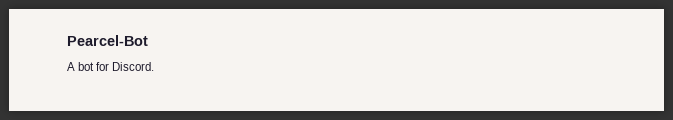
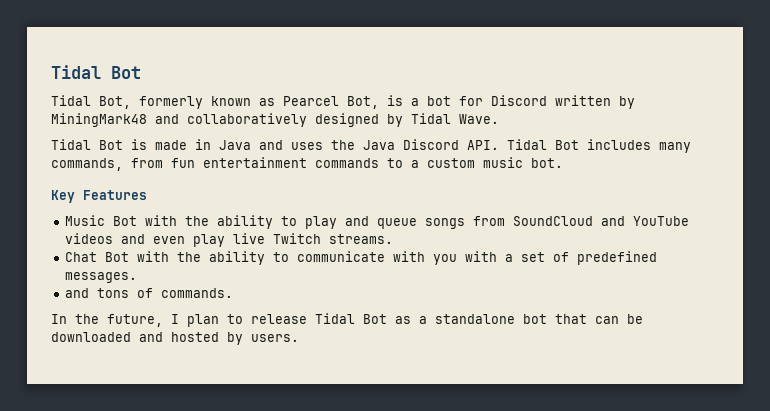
[67,35,148,46] [67,62,155,71] Pearcel-Bot // A bot for Discord. -> [51,65,141,79] [51,95,635,109] [51,113,499,127] [51,139,691,153] [51,157,563,171] [51,190,147,203] [65,215,690,229] [65,233,394,247] [65,251,658,265] [65,272,138,283] [65,288,234,298] [51,313,643,327] [51,332,299,345] Tidal Bot // Tidal Bot, formerly known as Pearcel Bot, is a bot for Discord written by MiningMark48 and collaboratively designed by Tidal Wave. // Tidal Bot is made in Java and uses the Java Discord API. Tidal Bot includes many commands, from fun entertainment commands to a custom music bot. // Key Features // Music Bot with the ability to play and queue songs from SoundCloud and YouTube videos and even play live Twitch streams. // Chat Bot with the ability to communicate with you with a set of predefined messages. // and tons of commands. // In the future, I plan to release Tidal Bot as a standalone bot that can be downloaded and hosted by users.

